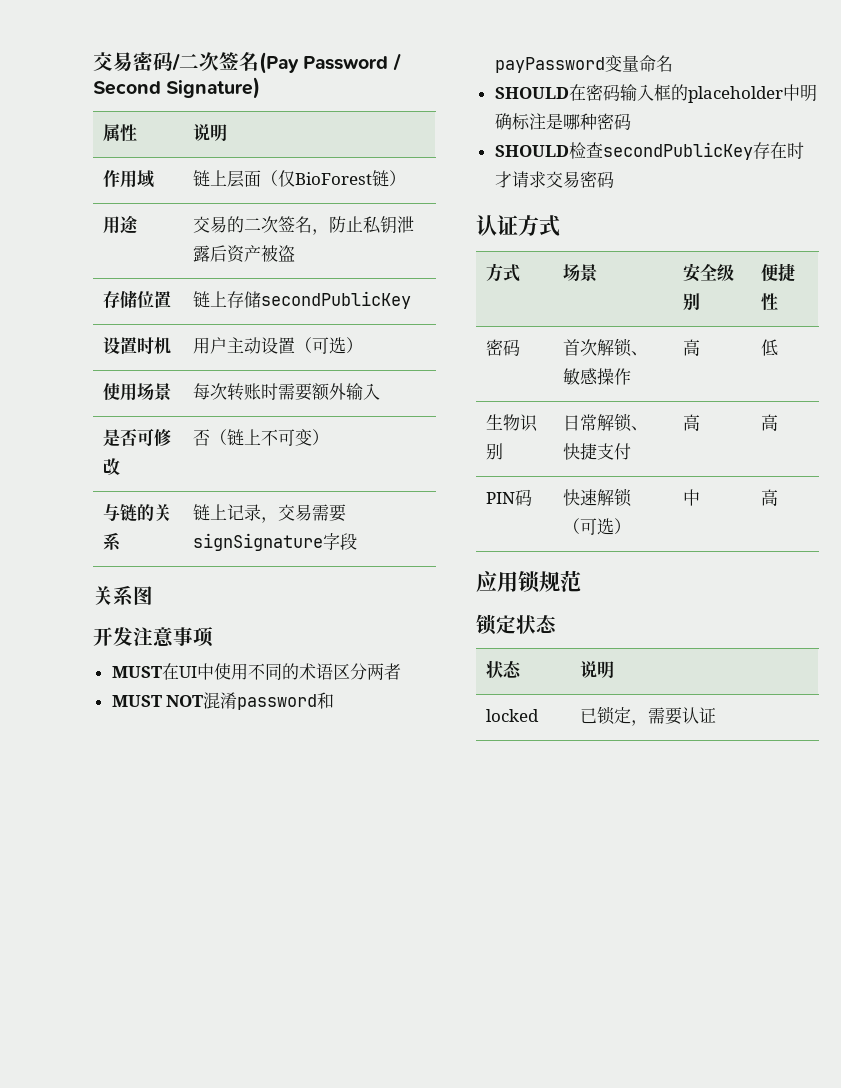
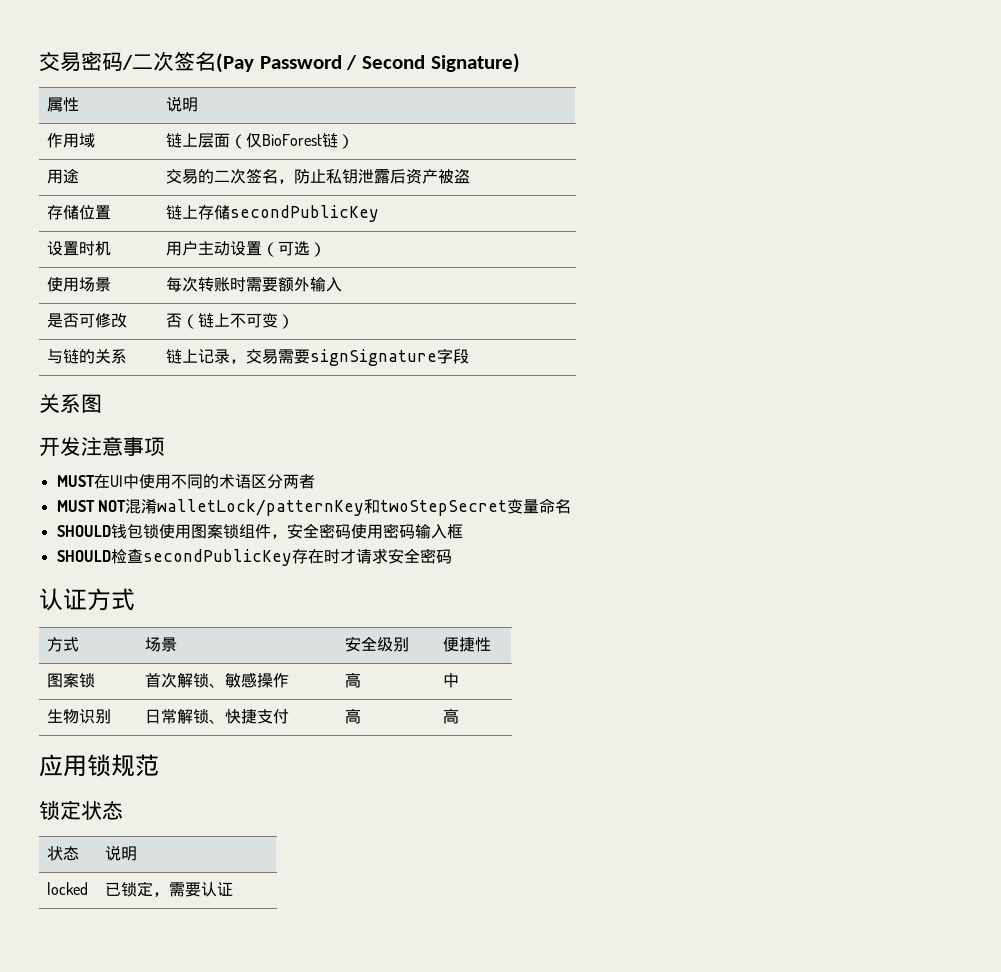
[237,692,335,710] [494,57,605,73] password和payPassword -> [156,499,507,516] walletLock/patternKey和twoStepSecret
[568,84,817,103] [494,113,631,130] 在密码输入框的placeholder中明确标注是哪种密码 -> [110,523,463,539] 钱包锁使用图案锁组件，安全密码使用密码输入框
[545,171,580,188] 交易 -> [387,548,420,564] 安全
[486,339,521,356] 密码 -> [47,673,96,688] 图案锁
[761,339,779,356] 低 -> [443,673,460,688] 中
[486,489,533,506] [563,488,633,507] [563,518,632,535] [683,489,701,506] [761,489,779,506] // PIN码 | 快速解锁（可选） | 中 | 高 -> (460, 716) none

